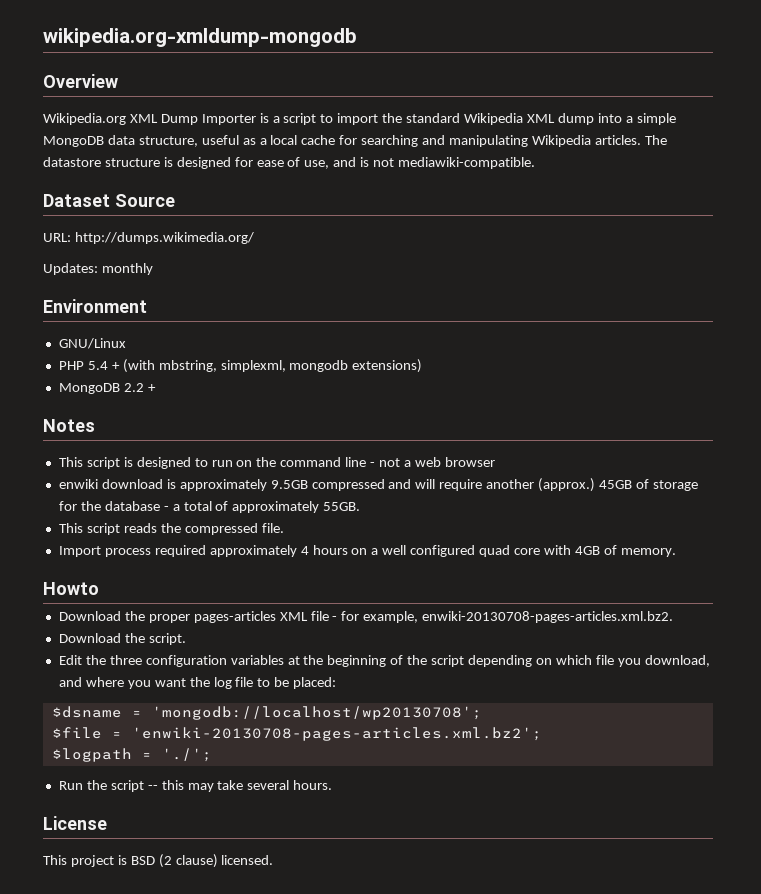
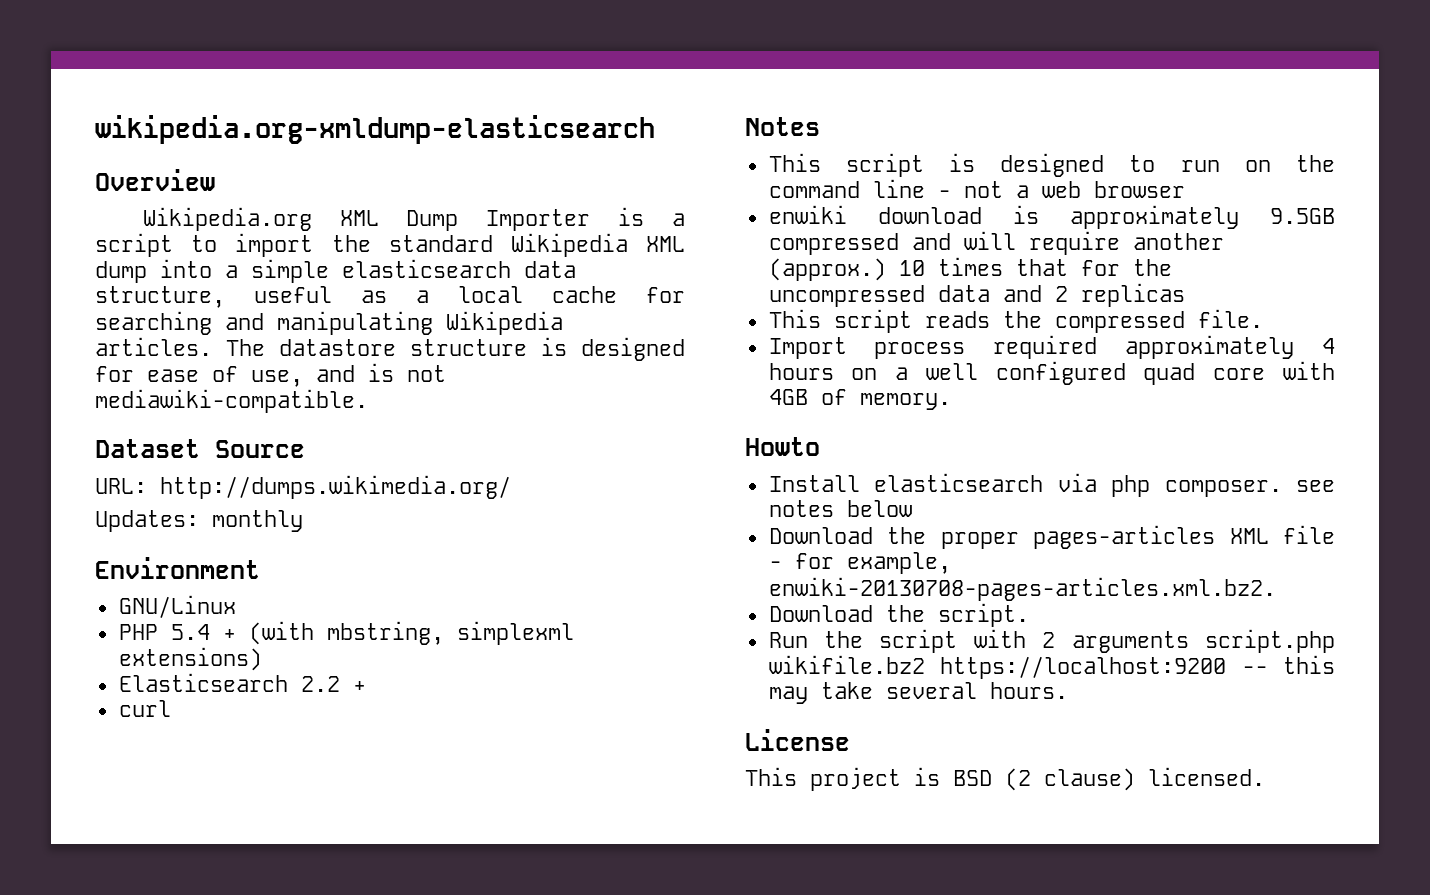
[43,28,357,47] wikipedia.org-xmldump-mongodb -> [95,115,655,144] wikipedia.org-xmldump-elasticsearch
[43,136,104,147] MongoDB -> [342,259,511,278] elasticsearch
[220,360,349,372] simplexml, mongodb -> [456,621,574,645] simplexml
[58,383,120,394] MongoDB -> [118,673,288,692] Elasticsearch
(156, 388) none -> [118,700,171,717] // curl
[599,479,698,491] [58,501,361,513] 45GB of storage for the database - a total of approximately 55GB. -> [898,257,1172,276] [768,283,1185,307] 10 times that for the uncompressed data and 2 replicas
(99, 588) none -> [768,473,1335,497] [768,500,912,517] // Install elasticsearch via php composer. see notes below
[58,655,710,667] [58,677,337,689] [51,706,482,720] [51,727,542,741] [51,748,212,762] [58,780,144,792] Edit the three configuration variables at the beginning of the script depending on which file you download, and where you want the log file to be placed: // $dsname = 'mongodb://localhost/wp20130708'; // $file = 'enwiki-20130708-pages-articles.xml.bz2'; // $logpath = './'; // Run the script -> [768,629,1335,653] [768,655,1227,679] Run the script with 2 arguments script.php wikifile.bz2 https://localhost:9200

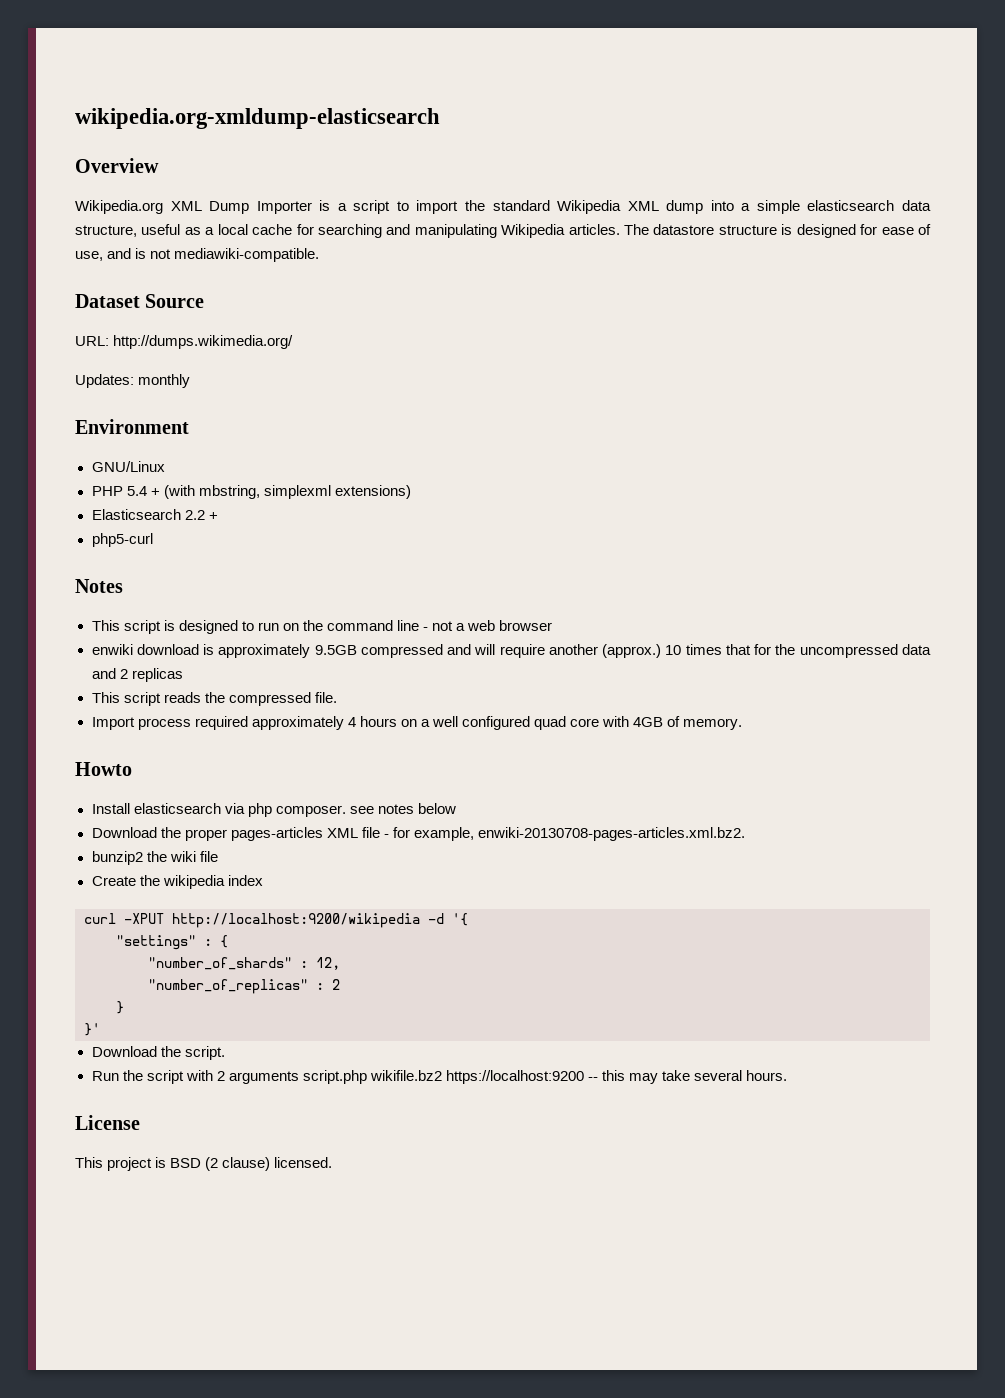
[118,700,171,717] curl -> [91,533,153,547] php5-curl
(1276, 589) none -> [91,851,218,865] [91,875,263,889] [84,913,468,928] [116,935,228,950] [148,957,340,970] [148,979,340,994] [116,1001,124,1014] [84,1023,100,1036] // bunzip2 the wiki file // Create the wikipedia index // curl -XPUT http://localhost:9200/wikipedia -d '{ // "settings" : { // "number_of_shards" : 12, // "number_of_replicas" : 2 // } // }'

